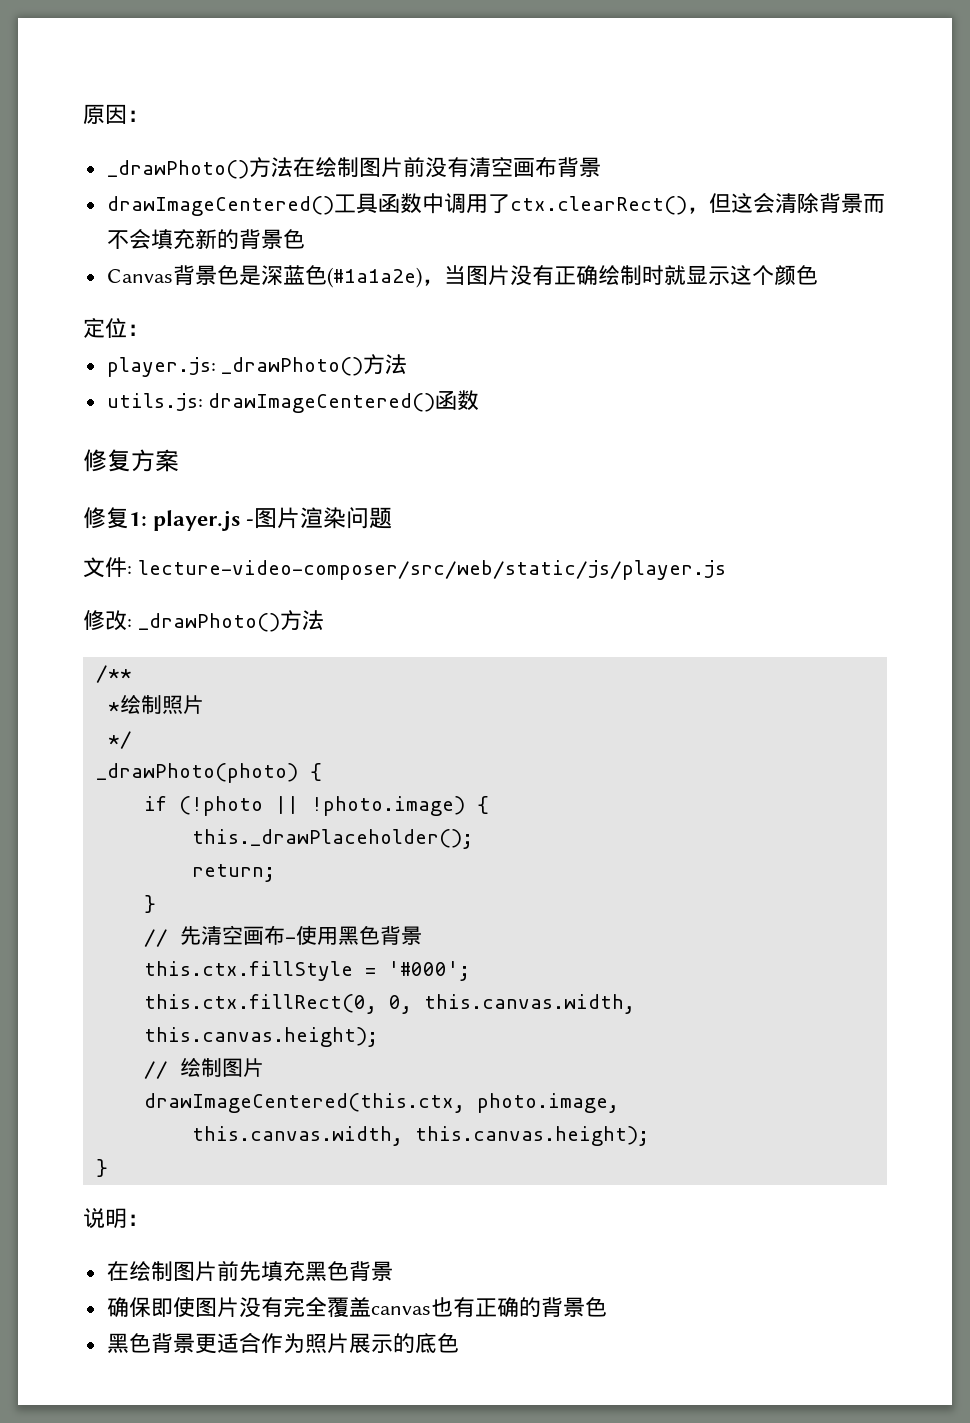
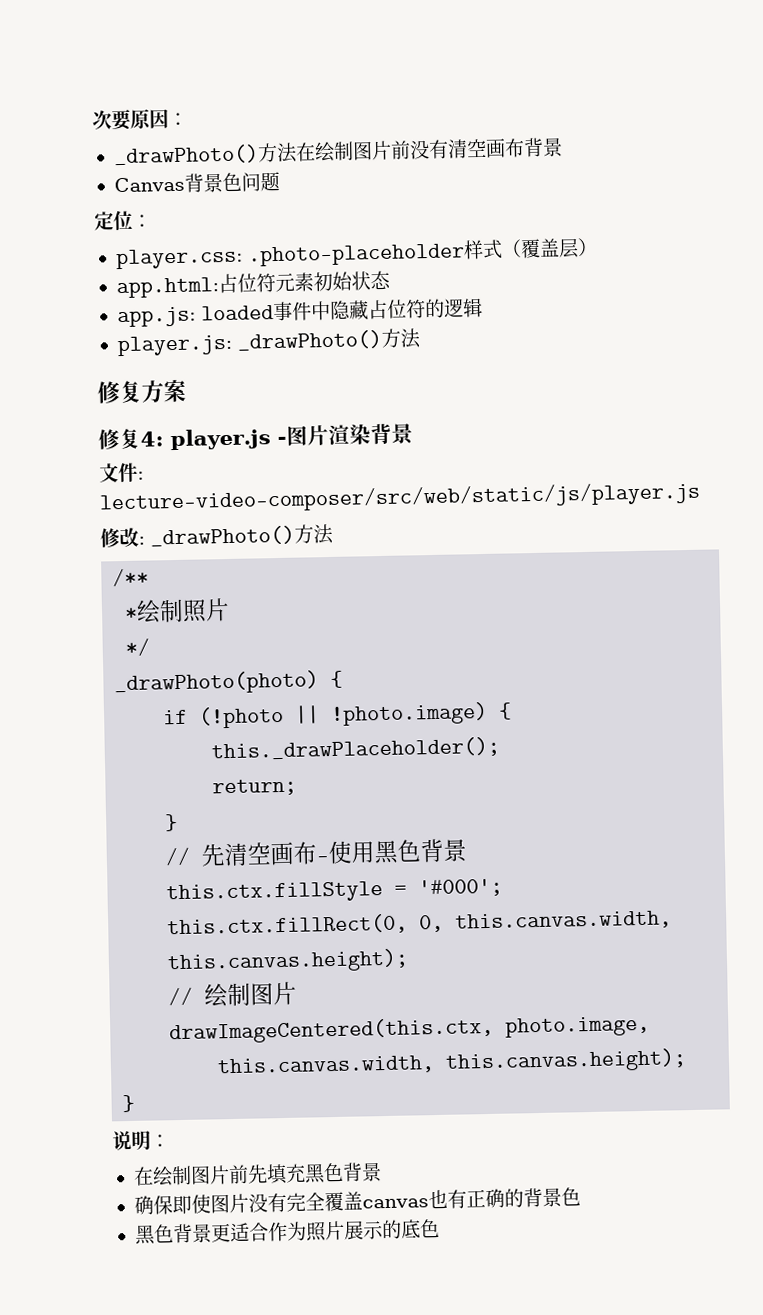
(83, 114) none -> [92,109,132,131] 次要
[106,193,885,216] [106,229,305,250] [106,265,818,288] [83,318,149,338] drawImageCentered()工具函数中调用了ctx.clearRect()，但这会清除背景而不会填充新的背景色 // Canvas背景色是深蓝色(#1a1a2e)，当图片没有正确绘制时就显示这个颜色 // 定位： -> [113,171,280,193] [94,210,152,231] [114,237,598,270] [115,270,391,299] [116,297,483,328] Canvas背景色问题 // 定位： // player.css: .photo-placeholder样式（覆盖层） // app.html:占位符元素初始状态 // app.js: loaded事件中隐藏占位符的逻辑
[106,390,480,413] // utils.js: drawImageCentered()函数 -> (421, 338) none
[129,512,147,526] 1: -> [140,431,164,447] 4:
[346,507,393,529] 问题 -> [369,423,413,445] 背景

